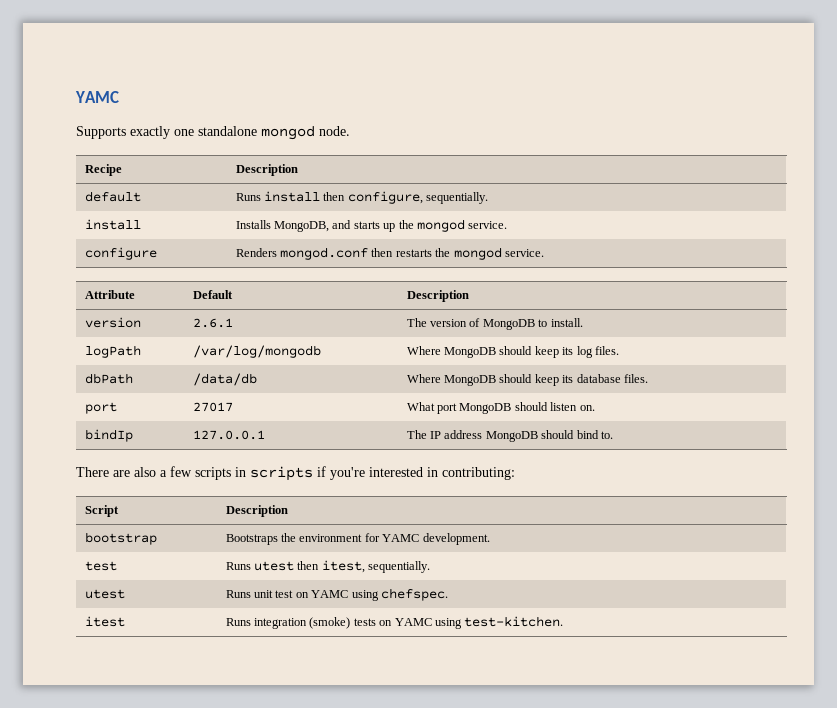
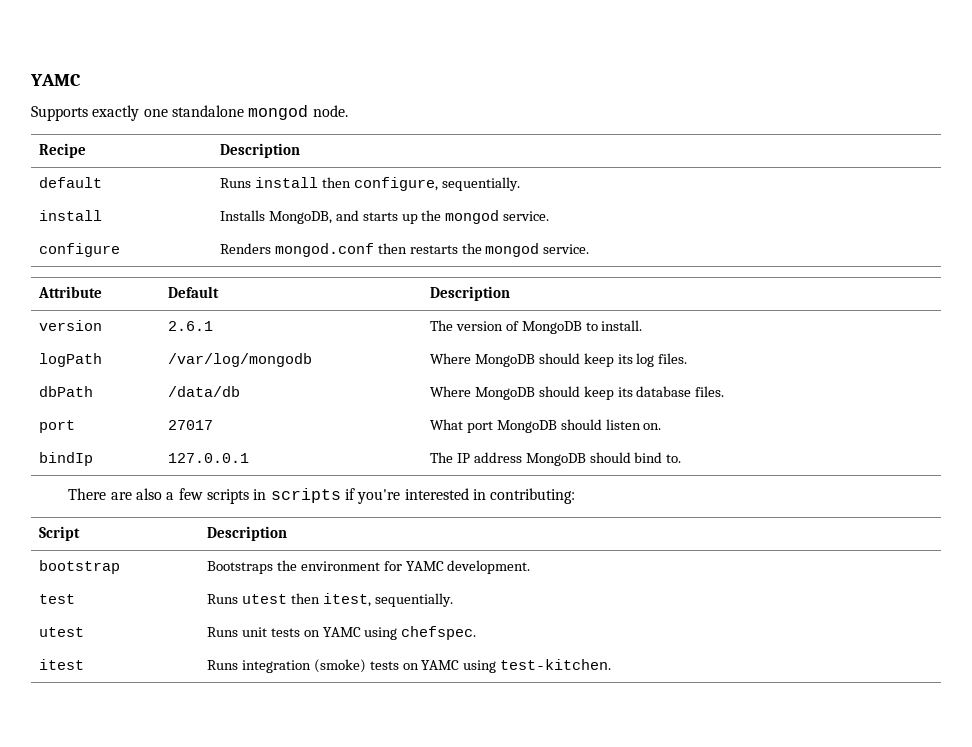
[275,590,294,598] test -> [270,628,300,637] tests

